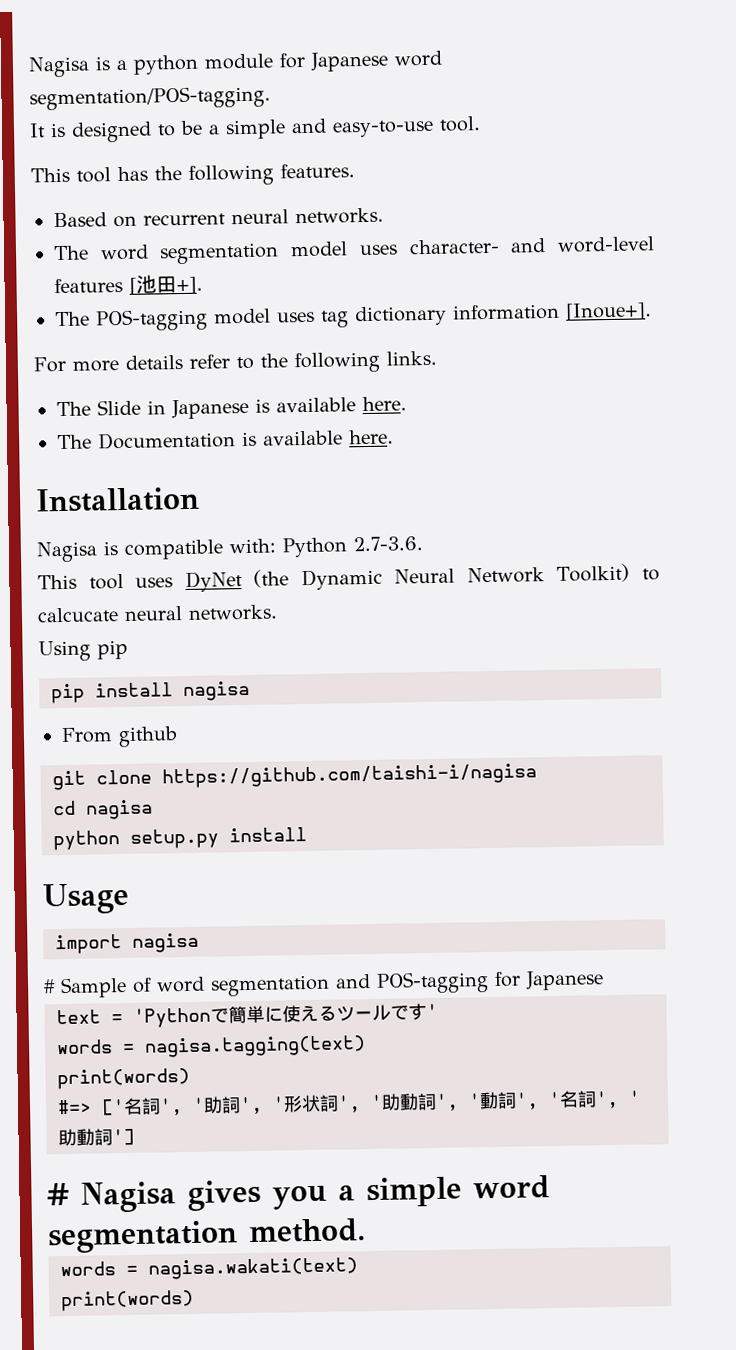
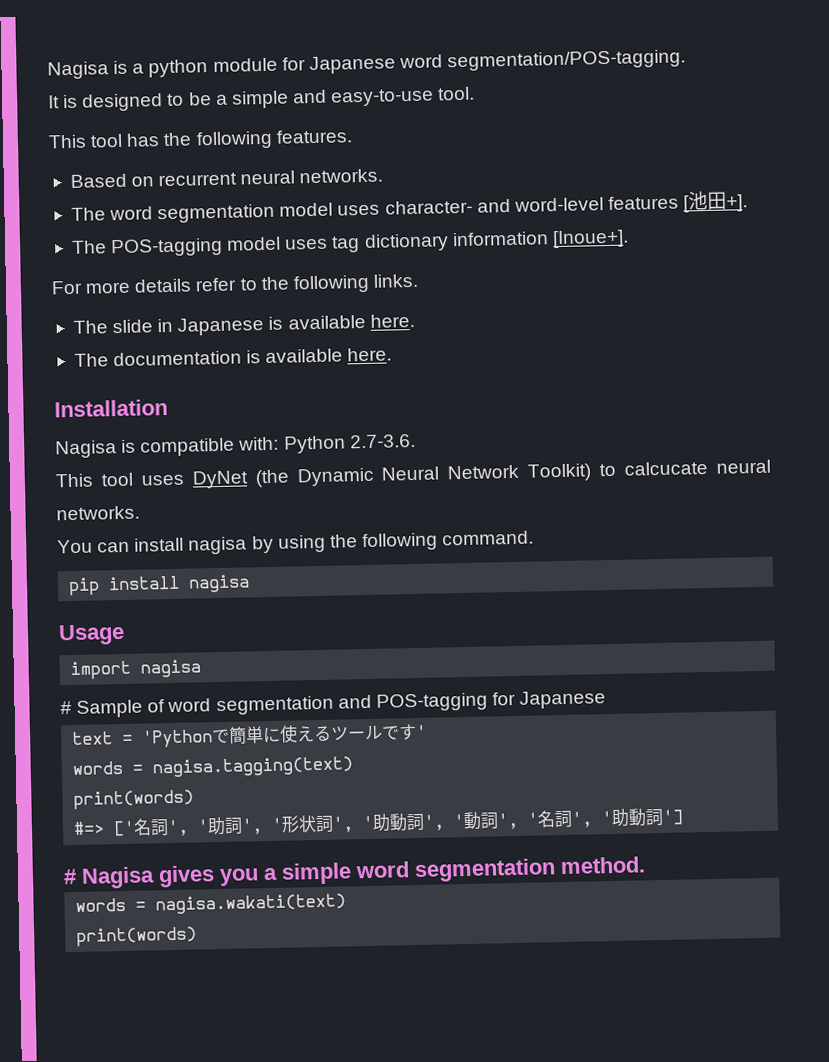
[97,399,141,416] Slide -> [112,319,154,334] slide
[98,431,236,450] Documentation -> [113,350,243,367] documentation
[38,639,128,662] [51,680,250,704] [61,726,178,748] [52,763,537,791] [53,799,153,820] [53,827,307,851] Using pip // pip install nagisa // From github // git clone https://github.com/taishi-i/nagisa // cd nagisa // python setup.py install -> [57,530,535,555] [68,574,251,597] You can install nagisa by using the following command. // pip install nagisa

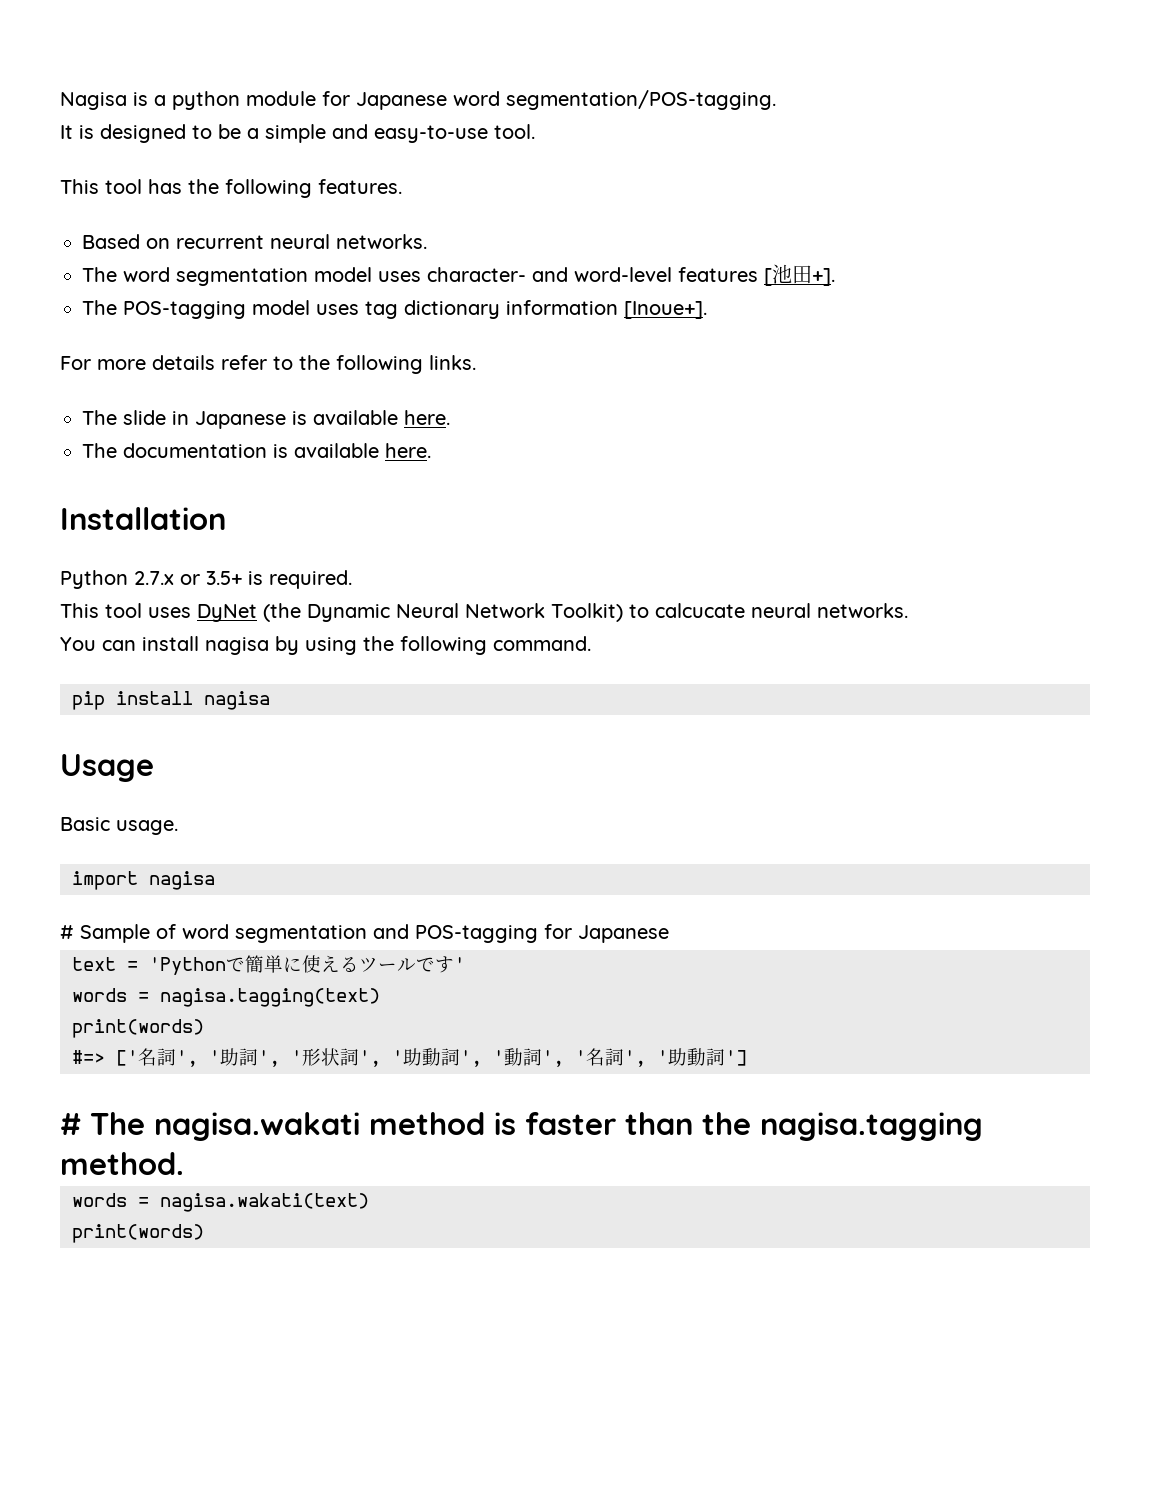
[55,433,416,459] Nagisa is compatible with: Python 2.7-3.6. -> [60,570,352,589] Python 2.7.x or 3.5+ is required.
(125, 634) none -> [60,817,178,835] // Basic usage.
[81,858,556,889] Nagisa gives you a simple word segmentation -> [90,1112,983,1141] The nagisa.wakati method is faster than the nagisa.tagging

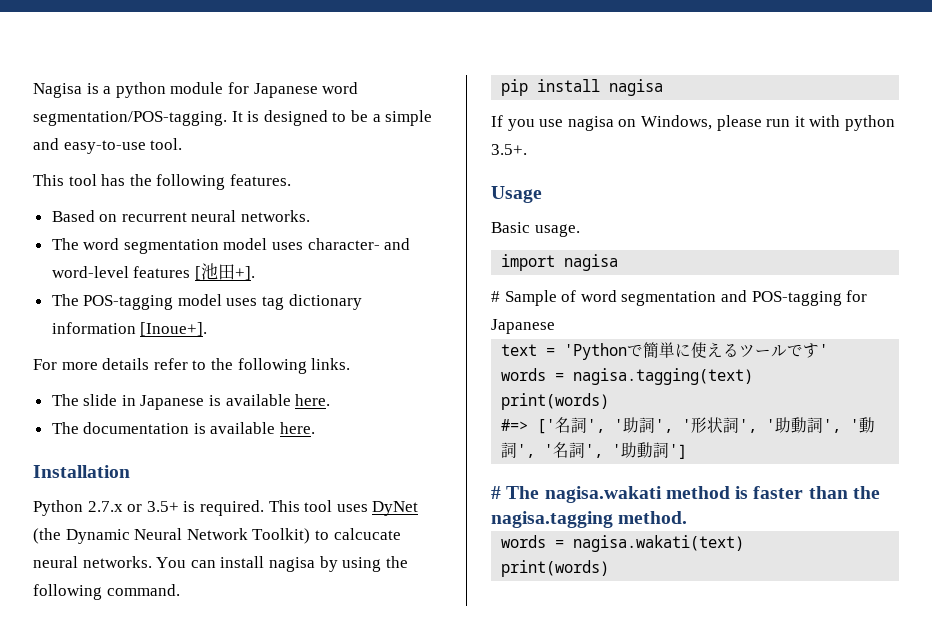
(776, 100) // -> (227, 118) none
(352, 579) // -> (264, 508) none
(908, 610) // -> (152, 562) none
(270, 700) none -> [491,115,895,131] [491,144,527,155] // If you use nagisa on Windows, please run it with python 3.5+.

